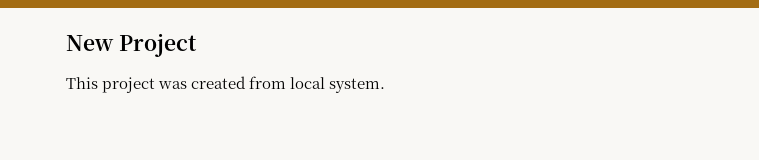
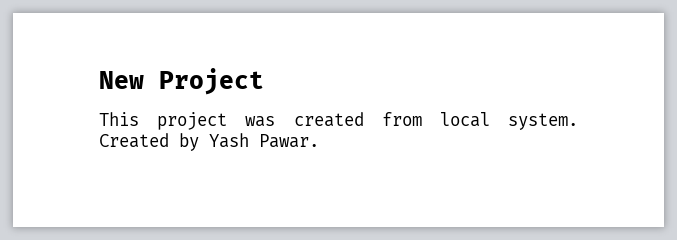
(386, 85) none -> [99,133,319,151] Created by Yash Pawar.

